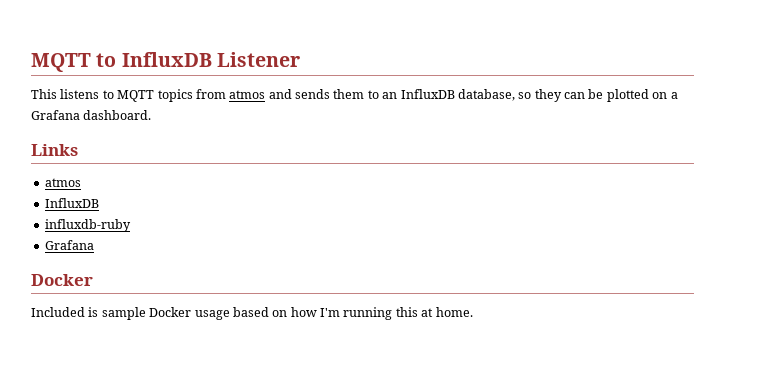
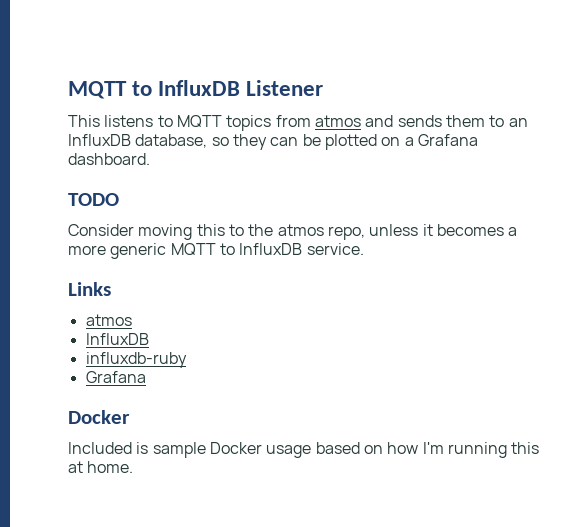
(152, 115) none -> [68,193,119,206] [68,224,518,240] [68,243,364,259] // TODO // Consider moving this to the atmos repo, unless it becomes a more generic MQTT to InfluxDB service.

